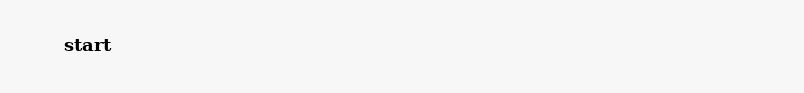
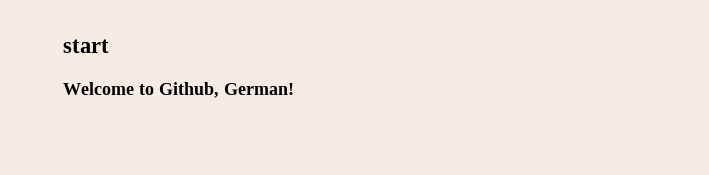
(112, 45) none -> [63,82,294,98] // Welcome to Github, German!

